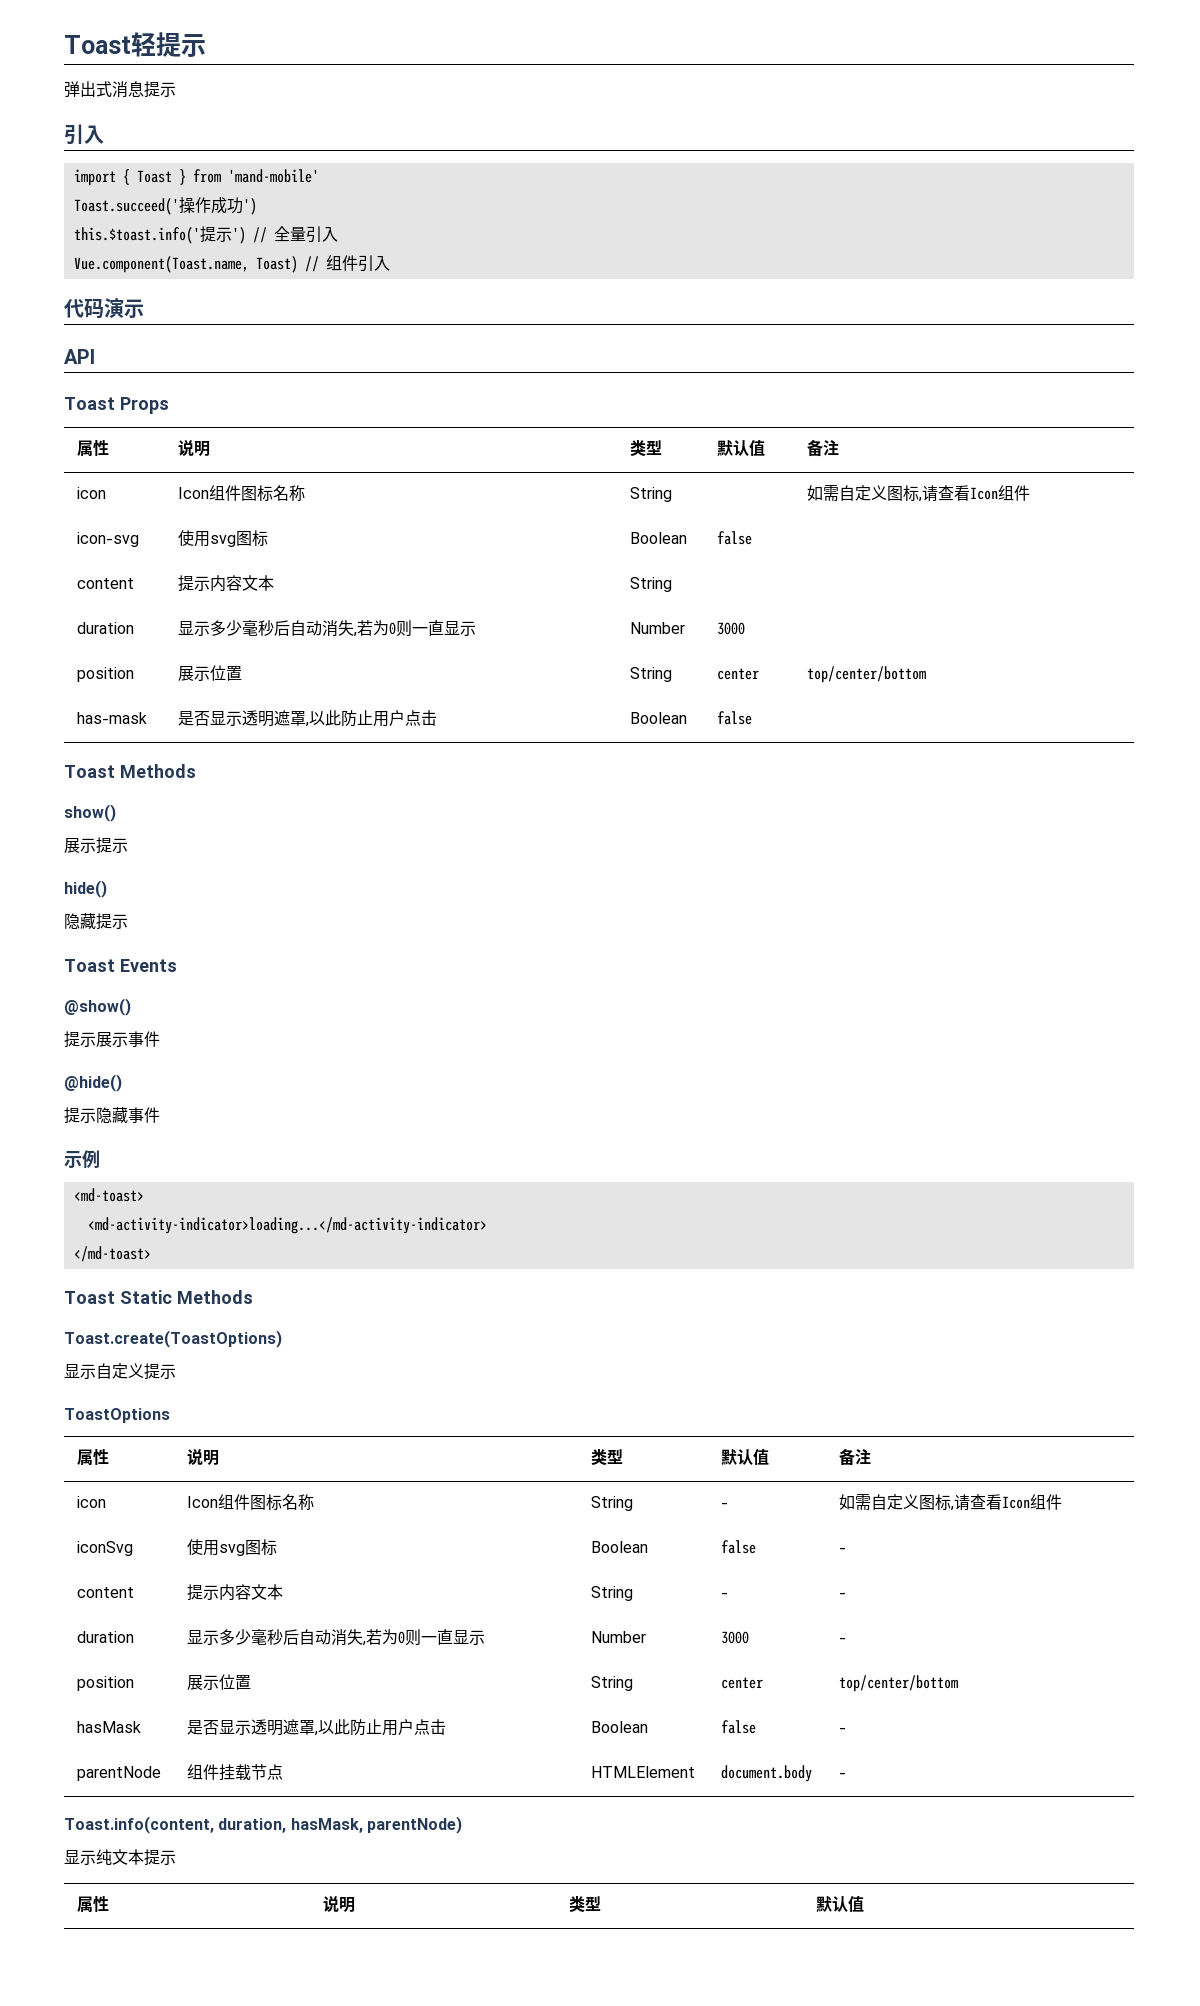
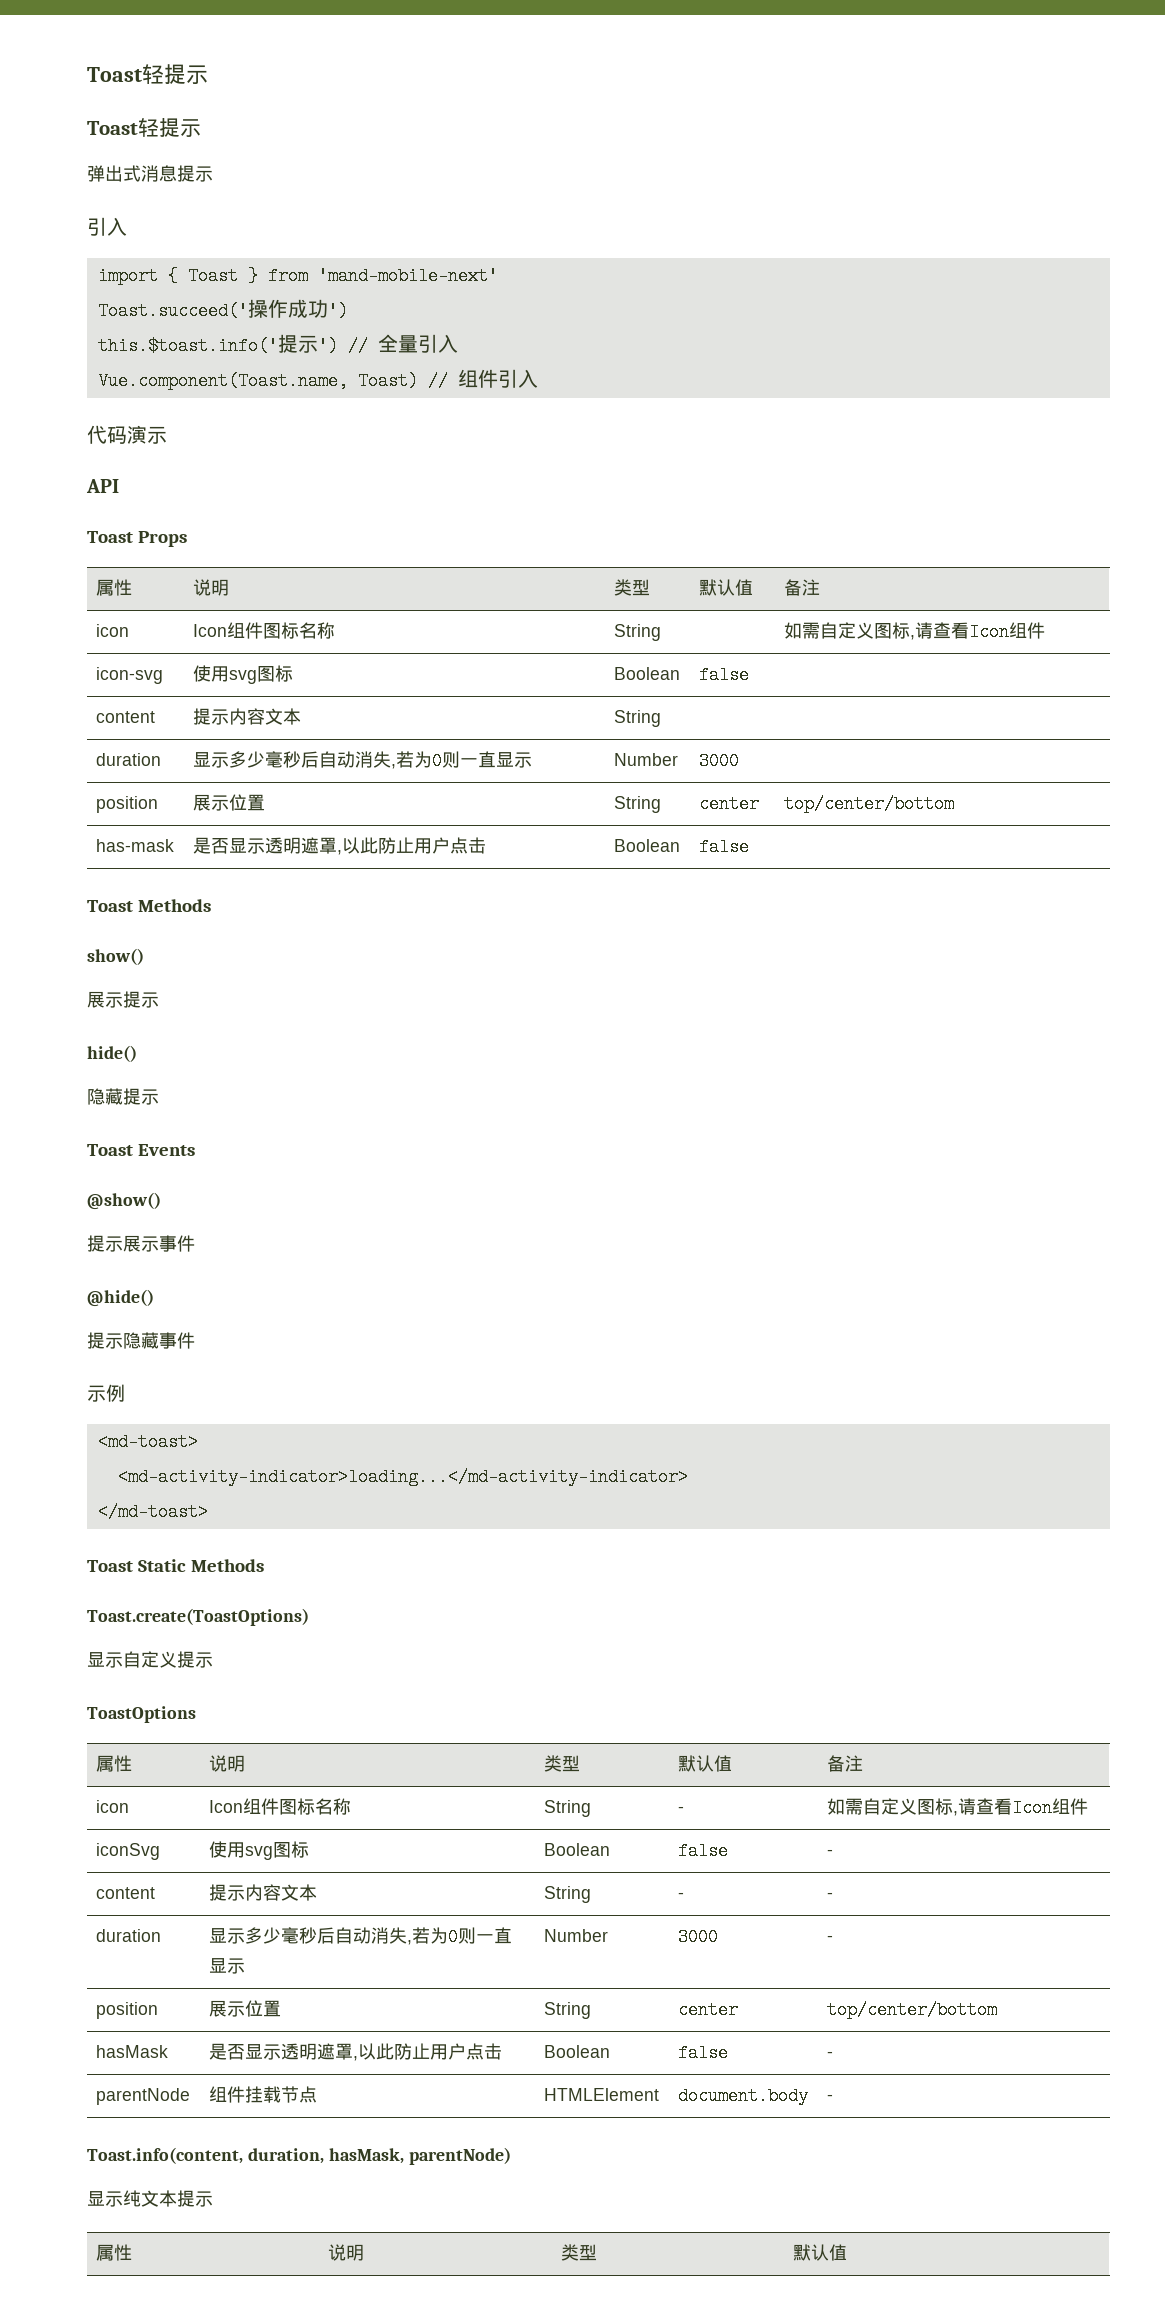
[64,32,206,57] Toast轻提示 -> [87,64,208,84] [87,118,201,137] Toast轻提示 // Toast轻提示
[227,169,319,183] 'mand-mobile' -> [317,267,498,285] 'mand-mobile-next'

